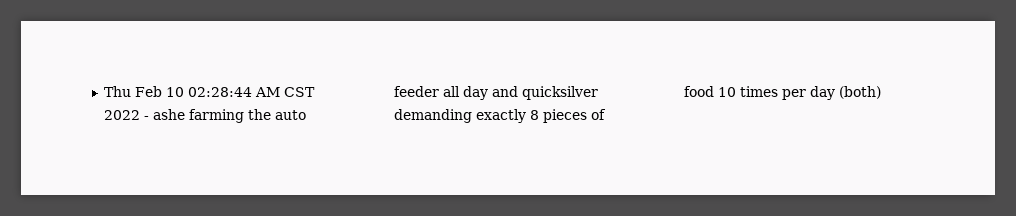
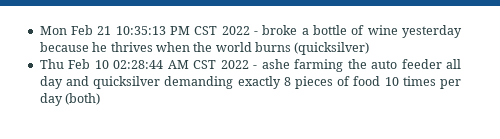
(103, 91) none -> [39,25,462,38] [39,42,370,55] Mon Feb 21 10:35:13 PM CST 2022 - broke a bottle of wine yesterday because he thrives when the world burns (quicksilver) //

